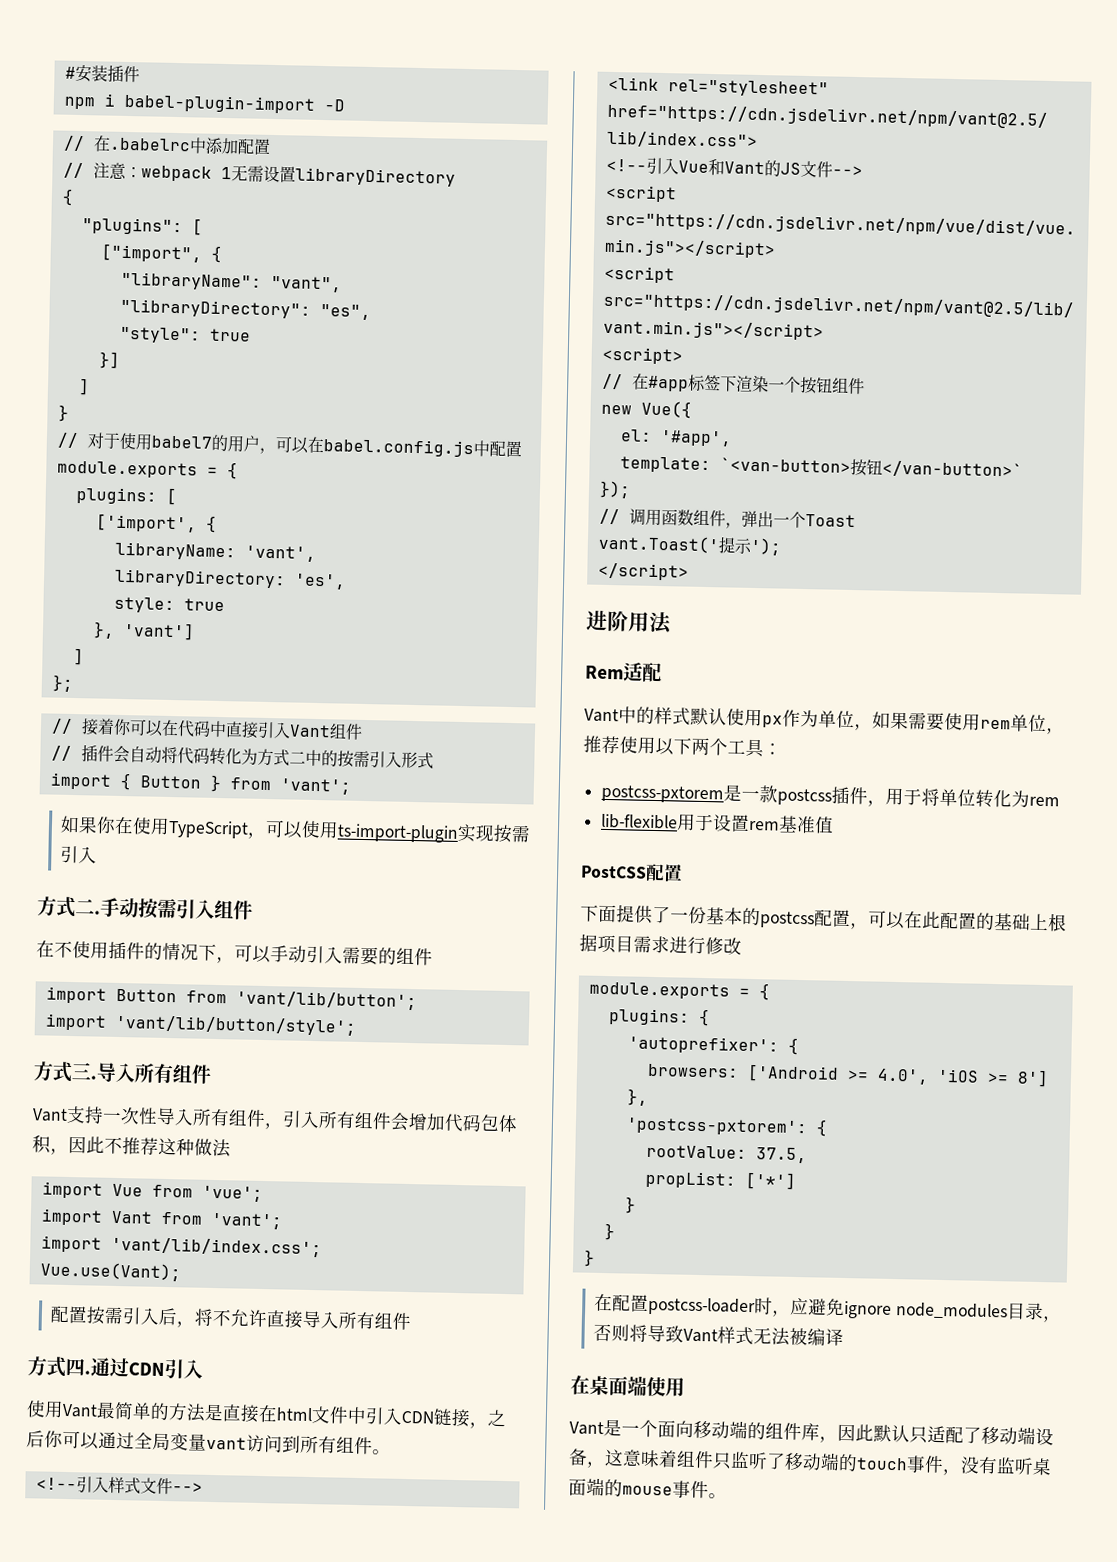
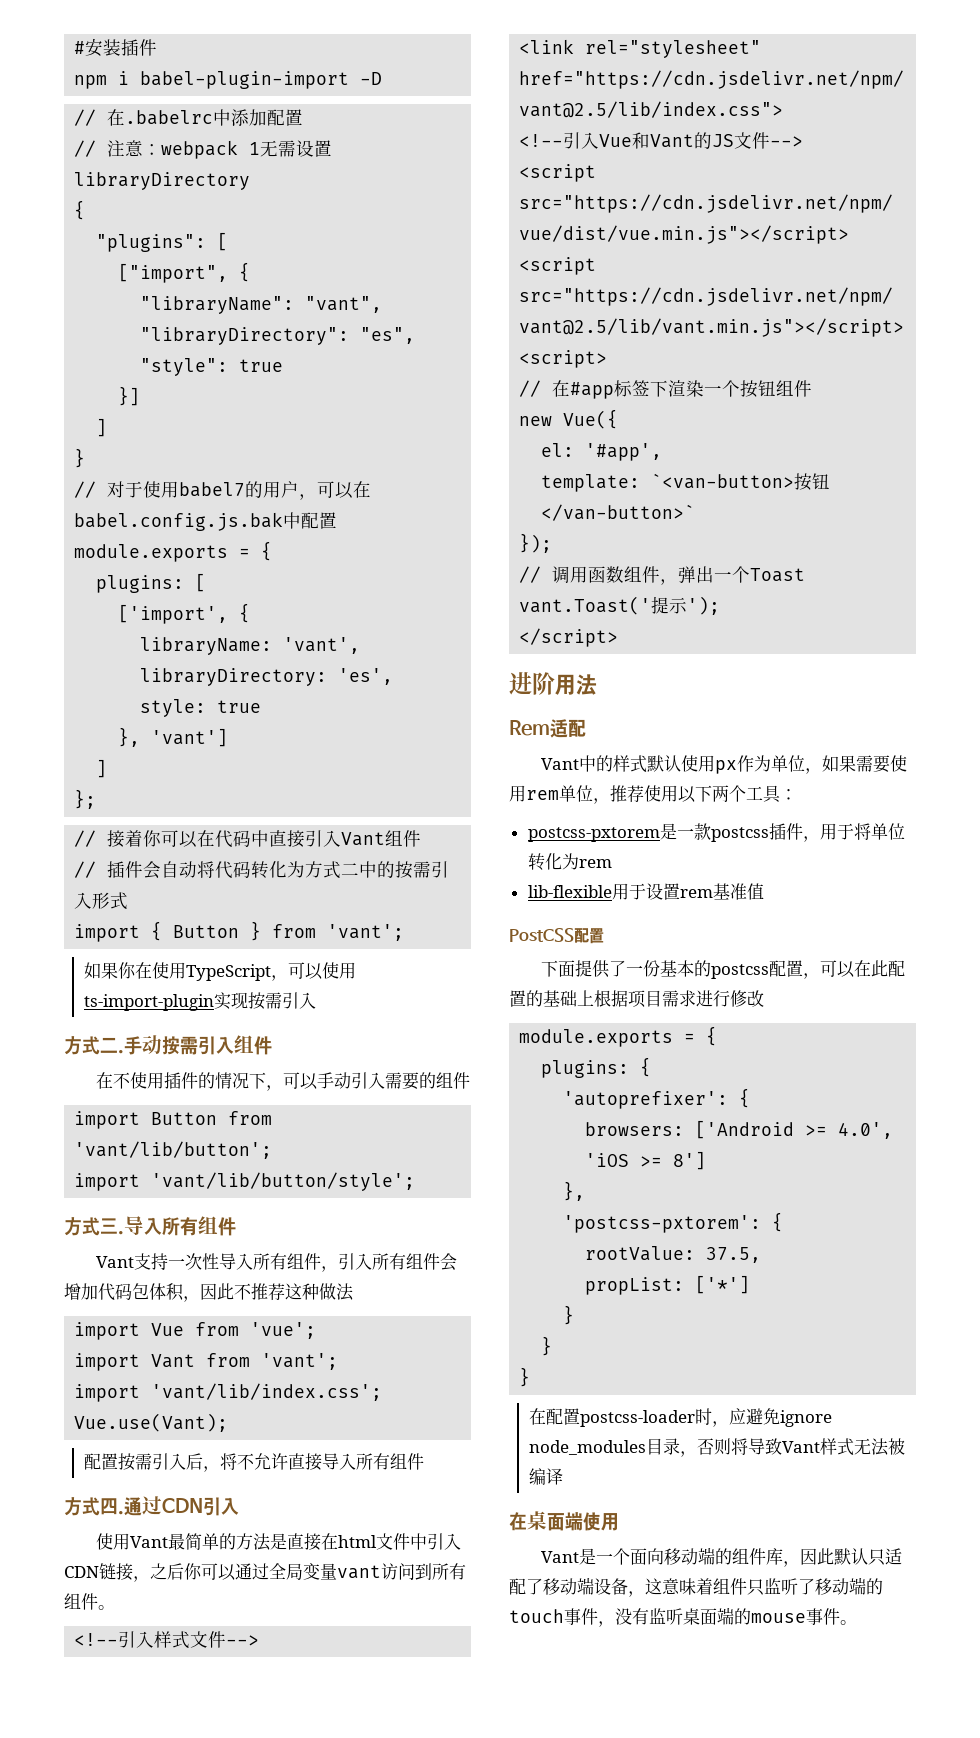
[322,438,474,458] babel.config.js -> [74,512,284,531] babel.config.js.bak

